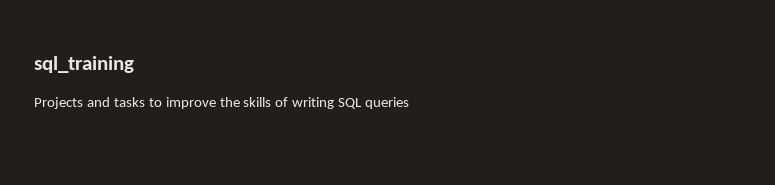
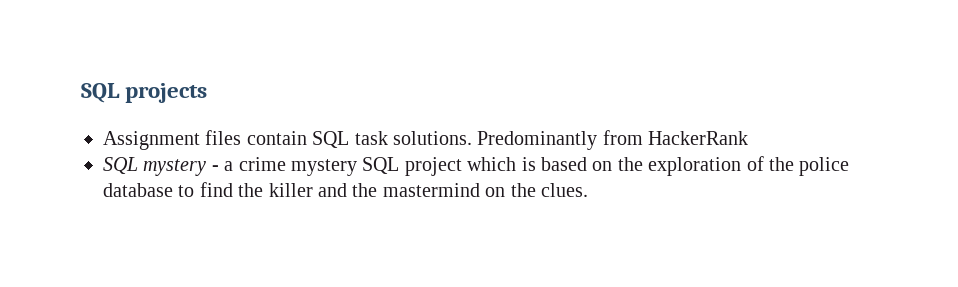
[34,56,134,73] [34,97,410,109] sql_training // Projects and tasks to improve the skills of writing SQL queries -> [81,83,208,103] [103,130,749,150] [103,156,850,176] [103,182,588,197] SQL projects // Assignment files contain SQL task solutions. Predominantly from HackerRank // SQL mystery - a crime mystery SQL project which is based on the exploration of the police database to find the killer and the mastermind on the clues.

